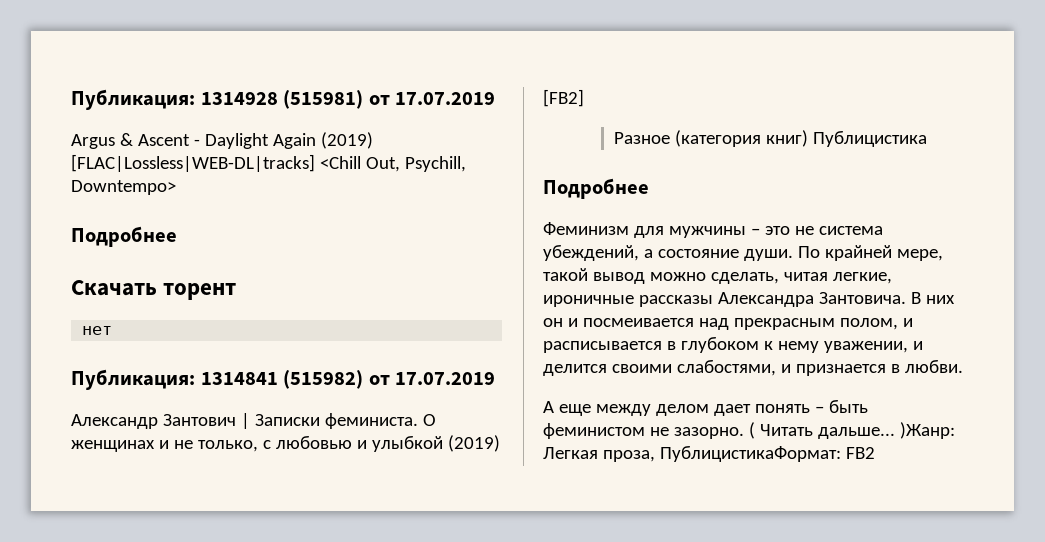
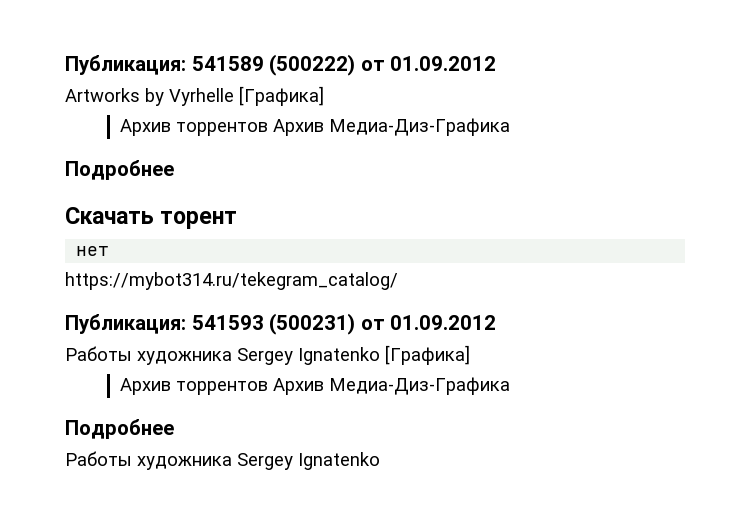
[71,89,496,110] [71,132,373,149] [71,154,466,172] [71,180,176,195] Публикация: 1314928 (515981) от 17.07.2019 // Argus & Ascent - Daylight Again (2019) [FLAC|Lossless|WEB-DL|tracks] <Chill Out, Psychill, Downtempo> -> [65,54,497,76] [65,86,324,106] [120,118,511,136] Публикация: 541589 (500222) от 01.09.2012 // Artworks by Vyrhelle [Графика] // Архив торрентов Архив Медиа-Диз-Графика
[71,369,496,390] [71,413,436,429] [71,435,500,452] [543,89,584,107] [613,130,927,147] [543,178,649,199] [543,222,883,238] [543,245,943,261] [543,268,892,284] [543,292,955,307] [543,318,913,330] [543,337,923,353] [543,360,963,376] [543,400,868,416] [543,422,955,439] [543,446,875,462] // Публикация: 1314841 (515982) от 17.07.2019 // Александр Зантович | Записки феминиста. О женщинах и не только, с любовью и улыбкой (2019) [FB2] // Разное (категория книг) Публицистика // Подробнее // Феминизм для мужчины – это не система убеждений, а состояние души. По крайней мере, такой вывод можно сделать, читая легкие, ироничные рассказы Александра Зантовича. В них он и посмеивается над прекрасным полом, и расписывается в глубоком к нему уважении, и делится своими слабостями, и признается в любви. // А еще между делом дает понять – быть феминистом не зазорно. ( Читать дальше... )Жанр: Легкая проза, ПублицистикаФормат: FB2 -> [65,272,398,290] [65,313,497,335] [65,345,470,365] [120,377,511,395] [65,419,174,439] [65,451,380,470] // https://mybot314.ru/tekegram_catalog/ // Публикация: 541593 (500231) от 01.09.2012 // Работы художника Sergey Ignatenko [Графика] // Архив торрентов Архив Медиа-Диз-Графика // Подробнее // Работы художника Sergey Ignatenko

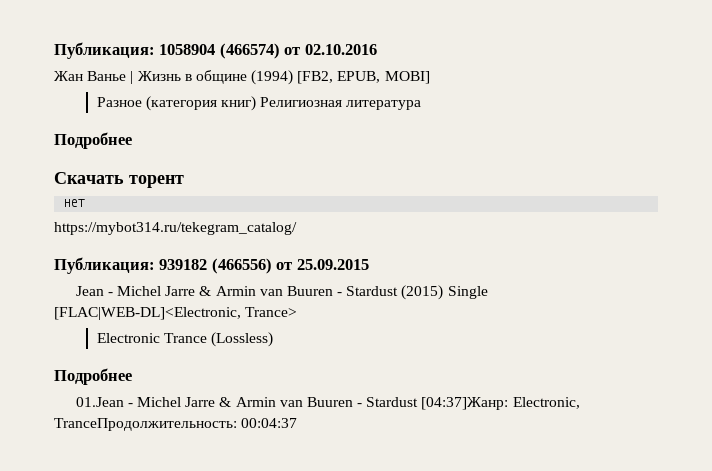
[65,54,497,76] [65,86,324,106] [120,118,511,136] Публикация: 541589 (500222) от 01.09.2012 // Artworks by Vyrhelle [Графика] // Архив торрентов Архив Медиа-Диз-Графика -> [54,42,377,59] [54,70,430,85] [96,96,422,111] Публикация: 1058904 (466574) от 02.10.2016 // Жан Ванье | Жизнь в общине (1994) [FB2, EPUB, MOBI] // Разное (категория книг) Религиозная литература
[191,313,497,335] [65,345,470,365] [120,377,511,395] [65,419,174,439] [65,451,380,470] 541593 (500231) от 01.09.2012 // Работы художника Sergey Ignatenko [Графика] // Архив торрентов Архив Медиа-Диз-Графика // Подробнее // Работы художника Sergey Ignatenko -> [159,258,369,274] [75,285,488,300] [54,307,298,320] [96,332,274,347] [54,368,132,385] [75,397,580,410] [54,418,298,431] 939182 (466556) от 25.09.2015 // Jean - Michel Jarre & Armin van Buuren - Stardust (2015) Single [FLAC|WEB-DL]<Electronic, Trance> // Electronic Trance (Lossless) // Подробнее // 01.Jean - Michel Jarre & Armin van Buuren - Stardust [04:37]Жанр: Electronic, TranceПродолжительность: 00:04:37

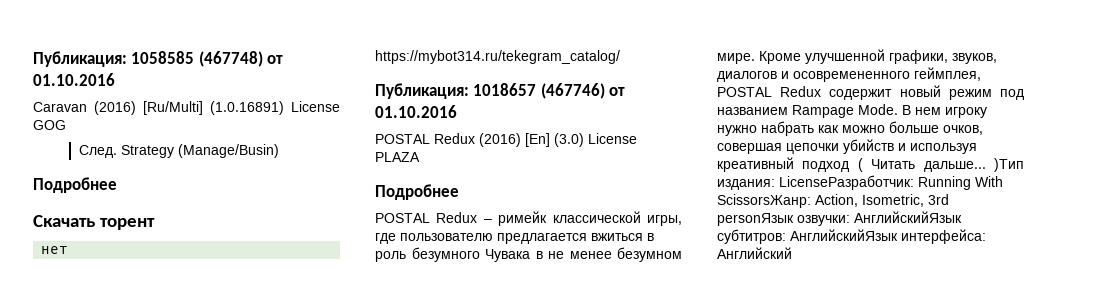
[54,42,377,59] [54,70,430,85] [96,96,422,111] Публикация: 1058904 (466574) от 02.10.2016 // Жан Ванье | Жизнь в общине (1994) [FB2, EPUB, MOBI] // Разное (категория книг) Религиозная литература -> [33,51,284,67] [33,73,115,86] [33,101,340,115] [33,120,66,130] [78,144,279,158] Публикация: 1058585 (467748) от 01.10.2016 // Caravan (2016) [Ru/Multi] (1.0.16891) License GOG // След. Strategy (Manage/Busin)
[159,258,369,274] [75,285,488,300] [54,307,298,320] [96,332,274,347] [54,368,132,385] [75,397,580,410] [54,418,298,431] 939182 (466556) от 25.09.2015 // Jean - Michel Jarre & Armin van Buuren - Stardust (2015) Single [FLAC|WEB-DL]<Electronic, Trance> // Electronic Trance (Lossless) // Подробнее // 01.Jean - Michel Jarre & Armin van Buuren - Stardust [04:37]Жанр: Electronic, TranceПродолжительность: 00:04:37 -> [473,83,626,99] [375,105,457,118] [375,133,637,147] [375,152,420,162] [375,184,459,200] [375,211,682,226] [375,233,654,244] [375,247,682,262] [717,49,997,64] [717,67,981,82] [717,85,1024,100] [717,104,987,118] [717,121,983,136] [717,139,977,154] [717,157,1024,172] [717,175,1003,190] [717,194,949,208] [717,211,962,226] [717,229,986,244] [717,247,792,259] 1018657 (467746) от 01.10.2016 // POSTAL Redux (2016) [En] (3.0) License PLAZA // Подробнее // POSTAL Redux – римейк классической игры, где пользователю предлагается вжиться в роль безумного Чувака в не менее безумном мире. Кроме улучшенной графики, звуков, диалогов и осовремененного геймплея, POSTAL Redux содержит новый режим под названием Rampage Mode. В нем игроку нужно набрать как можно больше очков, совершая цепочки убийств и используя креативный подход ( Читать дальше... )Тип издания: LicenseРазработчик: Running With ScissorsЖанр: Action, Isometric, 3rd personЯзык озвучки: АнглийскийЯзык субтитров: АнглийскийЯзык интерфейса: Английский

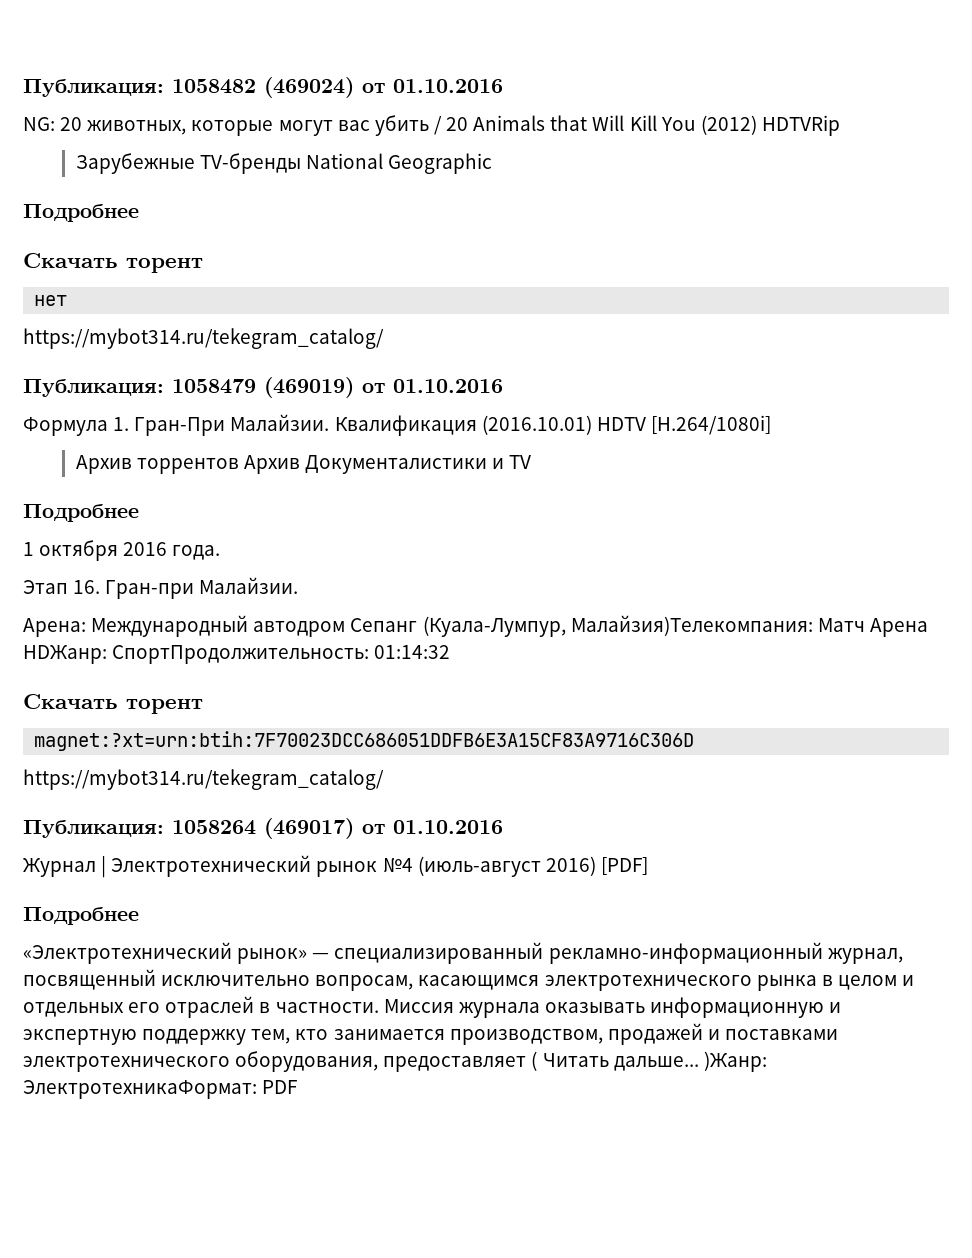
[33,51,284,67] [33,73,115,86] [33,101,340,115] [33,120,66,130] [78,144,279,158] Публикация: 1058585 (467748) от 01.10.2016 // Caravan (2016) [Ru/Multi] (1.0.16891) License GOG // След. Strategy (Manage/Busin) -> [23,77,503,98] [23,115,840,136] [75,153,492,174] Публикация: 1058482 (469024) от 01.10.2016 // NG: 20 животных, которые могут вас убить / 20 Animals that Will Kill You (2012) HDTVRip // Зарубежные TV-бренды National Geographic
[473,83,626,99] [375,105,457,118] [375,133,637,147] [375,152,420,162] [375,184,459,200] [375,211,682,226] [375,233,654,244] [375,247,682,262] [717,49,997,64] [717,67,981,82] [717,85,1024,100] [717,104,987,118] [717,121,983,136] [717,139,977,154] [717,157,1024,172] [717,175,1003,190] [717,194,949,208] [717,211,962,226] [717,229,986,244] [717,247,792,259] 1018657 (467746) от 01.10.2016 // POSTAL Redux (2016) [En] (3.0) License PLAZA // Подробнее // POSTAL Redux – римейк классической игры, где пользователю предлагается вжиться в роль безумного Чувака в не менее безумном мире. Кроме улучшенной графики, звуков, диалогов и осовремененного геймплея, POSTAL Redux содержит новый режим под названием Rampage Mode. В нем игроку нужно набрать как можно больше очков, совершая цепочки убийств и используя креативный подход ( Читать дальше... )Тип издания: LicenseРазработчик: Running With ScissorsЖанр: Action, Isometric, 3rd personЯзык озвучки: АнглийскийЯзык субтитров: АнглийскийЯзык интерфейса: Английский -> [172,377,503,398] [23,414,771,436] [75,455,532,474] [23,504,139,522] [23,540,221,561] [23,577,299,599] [23,615,928,637] [23,645,451,664] [23,694,203,714] [34,731,695,751] [23,769,384,790] [23,818,503,839] [23,855,648,878] [23,907,139,925] [23,942,903,964] [23,969,915,991] [23,996,842,1018] [23,1023,839,1045] [23,1051,767,1072] [23,1080,298,1099] 1058479 (469019) от 01.10.2016 // Формула 1. Гран-При Малайзии. Квалификация (2016.10.01) HDTV [H.264/1080i] // Архив торрентов Архив Документалистики и TV // Подробнее // 1 октября 2016 года. // Этап 16. Гран-при Малайзии. // Арена: Международный автодром Сепанг (Куала-Лумпур, Малайзия)Телекомпания: Матч Арена HDЖанр: СпортПродолжительность: 01:14:32 // Скачать торент // magnet:?xt=urn:btih:7F70023DCC686051DDFB6E3A15CF83A9716C306D // https://mybot314.ru/tekegram_catalog/ // Публикация: 1058264 (469017) от 01.10.2016 // Журнал | Электротехнический рынок №4 (июль-август 2016) [PDF] // Подробнее // «Электротехнический рынок» — специализированный рекламно-информационный журнал, посвященный исключительно вопросам, касающимся электротехнического рынка в целом и отдельных его отраслей в частности. Миссия журнала оказывать информационную и экспертную поддержку тем, кто занимается производством, продажей и поставками электротехнического оборудования, предоставляет ( Читать дальше... )Жанр: ЭлектротехникаФормат: PDF

